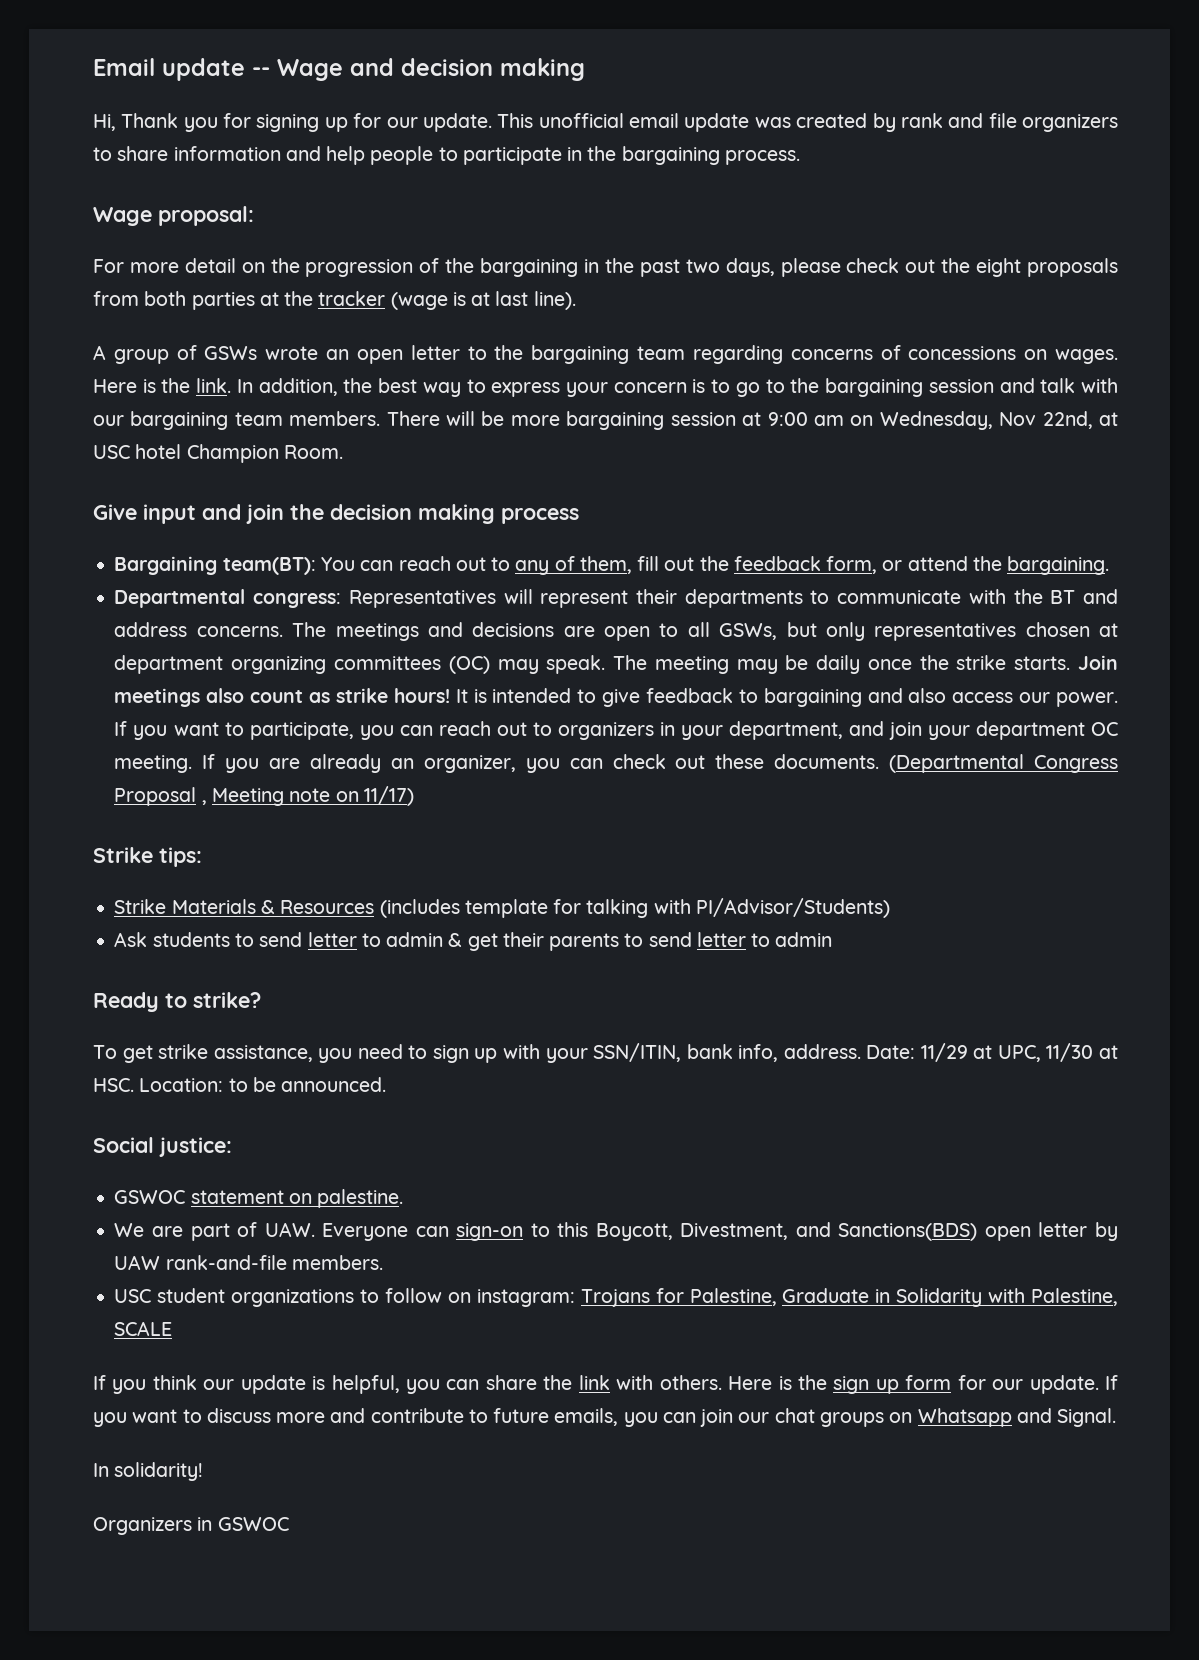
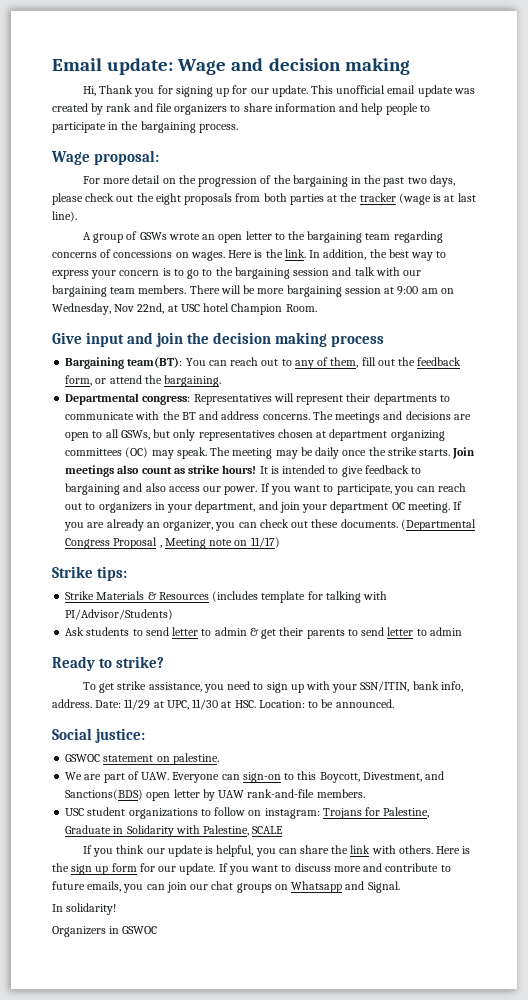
[162,58,270,81] update -- -> [107,58,174,75] update:

